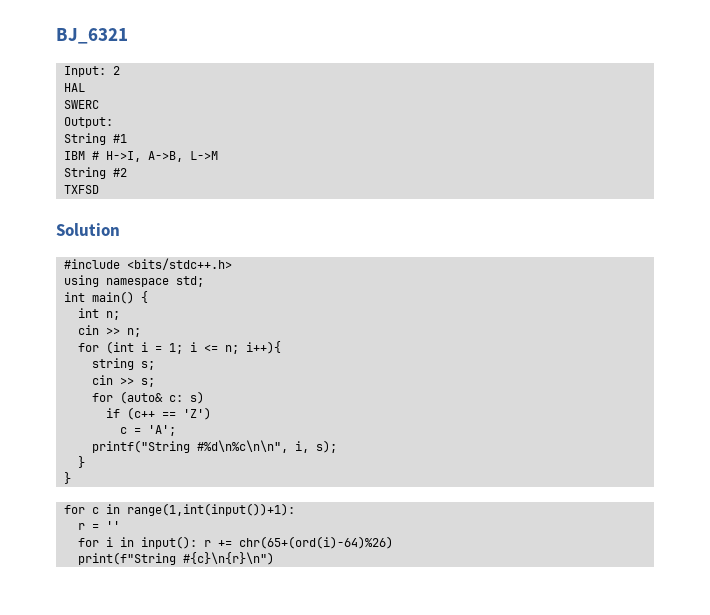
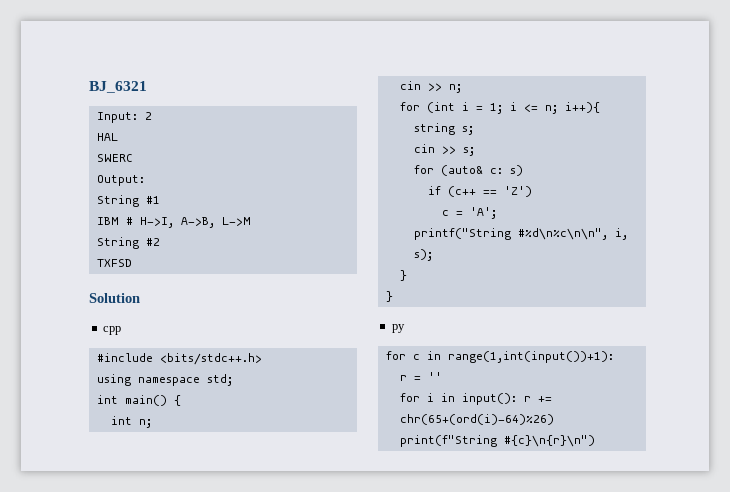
(120, 229) none -> [102,326,121,335] // cpp
(72, 478) none -> [391,324,405,333] // py

